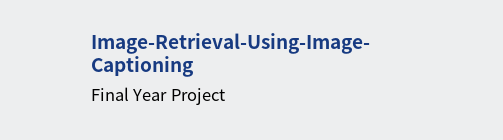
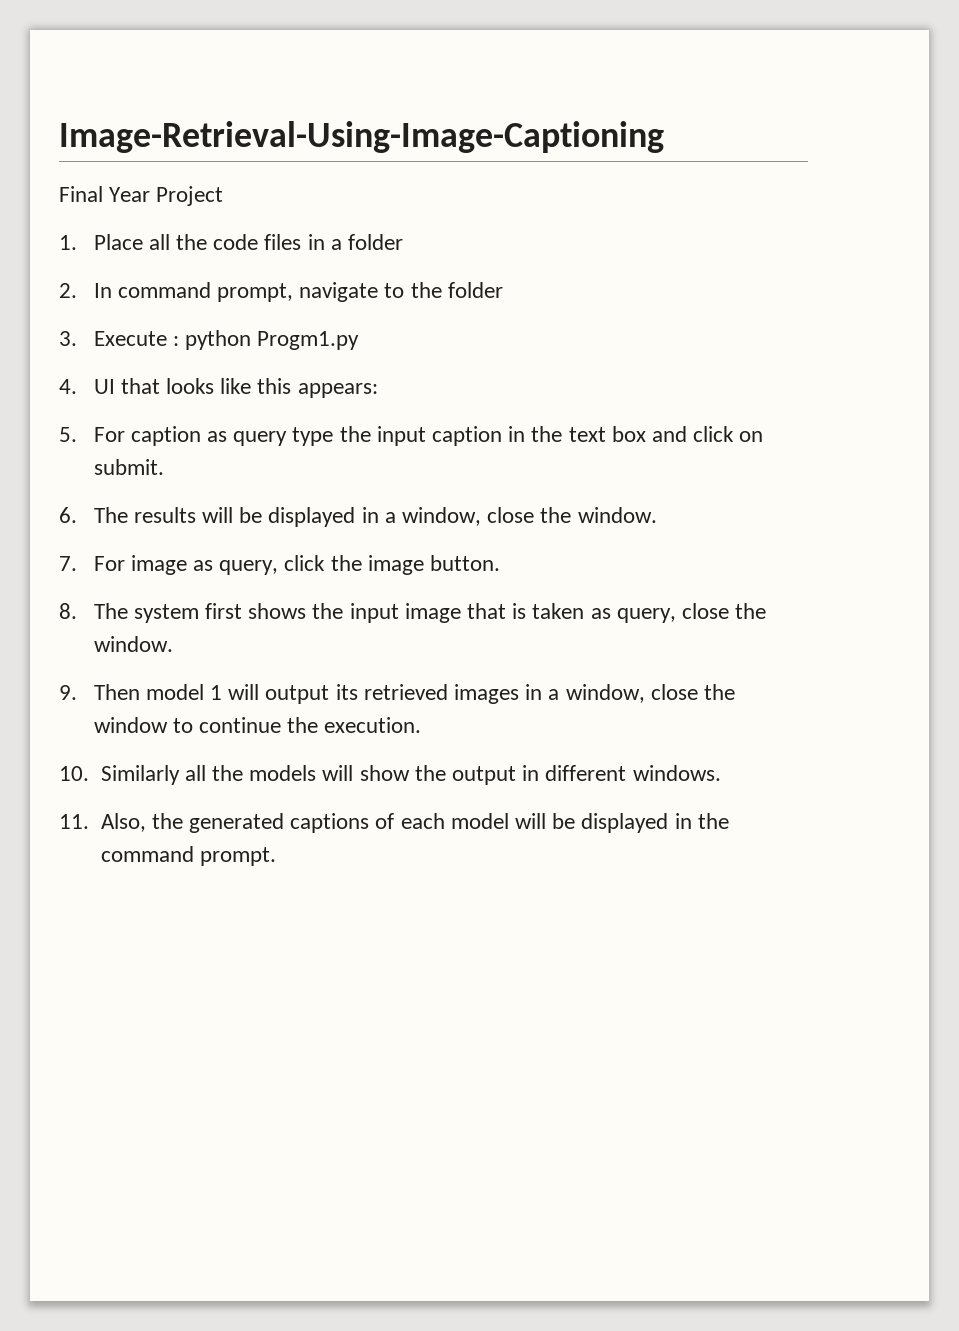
(225, 96) none -> [59,234,403,250] [59,282,503,302] [59,330,360,350] [59,378,378,398] [59,426,764,446] [93,459,164,475] [59,507,657,527] [59,555,500,575] [59,603,767,623] [93,636,173,652] [59,684,736,704] [93,717,422,733] [59,765,721,785] [59,813,729,833] [100,846,276,866] // 1. Place all the code files in a folder // 2. In command prompt, navigate to the folder // 3. Execute : python Progm1.py // 4. UI that looks like this appears: // 5. For caption as query type the input caption in the text box and click on submit. // 6. The results will be displayed in a window, close the window. // 7. For image as query, click the image button. // 8. The system first shows the input image that is taken as query, close the window. // 9. Then model 1 will output its retrieved images in a window, close the window to continue the execution. // 10. Similarly all the models will show the output in different windows. // 11. Also, the generated captions of each model will be displayed in the command prompt.

